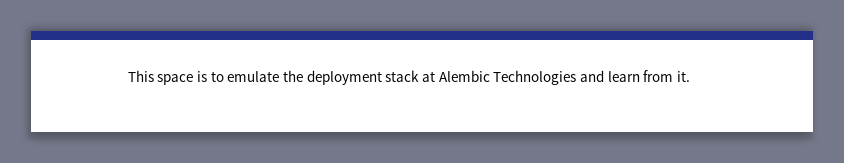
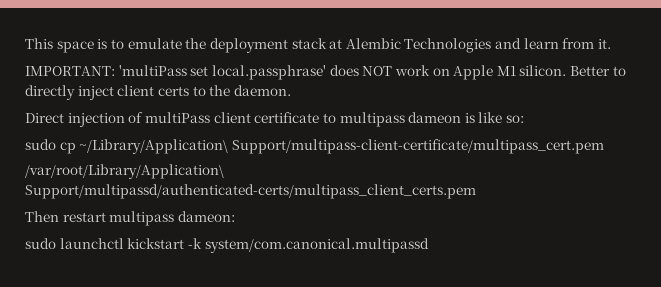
(690, 76) none -> [25,65,626,80] [25,85,291,100] [25,112,525,127] [25,139,604,154] [25,164,224,179] [25,184,476,199] [25,211,235,226] [25,238,429,253] // IMPORTANT: 'multiPass set local.passphrase' does NOT work on Apple M1 silicon. Better to directly inject client certs to the daemon. // Direct injection of multiPass client certificate to multipass dameon is like so: // sudo cp ~/Library/Application\ Support/multipass-client-certificate/multipass_cert.pem // /var/root/Library/Application\ Support/multipassd/authenticated-certs/multipass_client_certs.pem // Then restart multipass dameon: // sudo launchctl kickstart -k system/com.canonical.multipassd

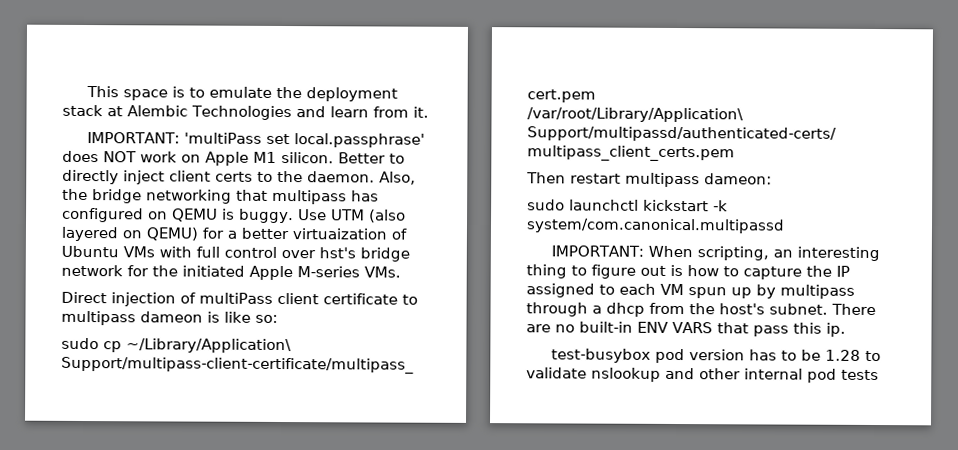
(291, 90) none -> [379,171,416,185] [62,188,379,205] [62,207,406,224] [61,226,407,242] [61,245,410,262] [61,264,401,281] Also, the bridge networking that multipass has configured on QEMU is buggy. Use UTM (also layered on QEMU) for a better virtuaization of Ubuntu VMs with full control over hst's bridge network for the initiated Apple M-series VMs.
(429, 245) none -> [551,245,881,262] [526,264,850,280] [526,283,855,299] [526,302,876,317] [526,321,846,337] [551,348,882,364] [526,367,879,383] // IMPORTANT: When scripting, an interesting thing to figure out is how to capture the IP assigned to each VM spun up by multipass through a dhcp from the host's subnet. There are no built-in ENV VARS that pass this ip. // test-busybox pod version has to be 1.28 to validate nslookup and other internal pod tests

